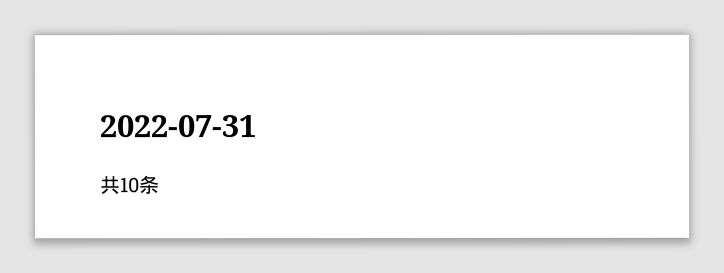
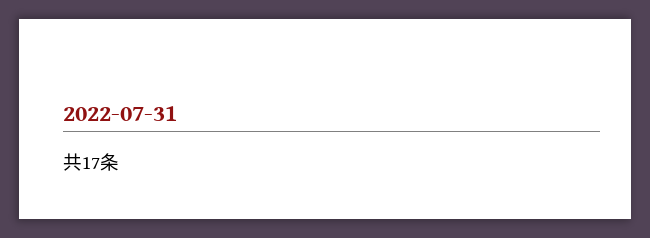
[120,177,140,194] 10 -> [82,157,100,169] 17

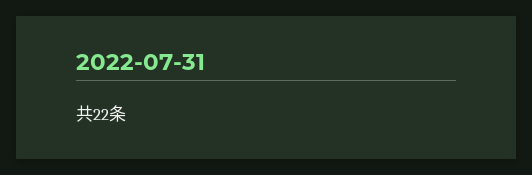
[82,157,100,169] 17 -> [93,109,109,120] 22

